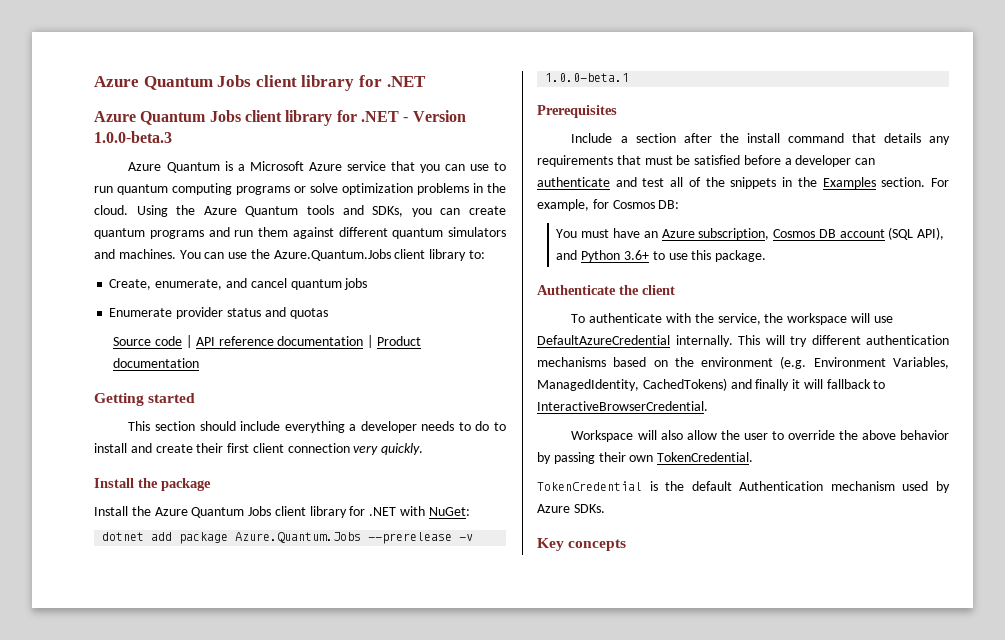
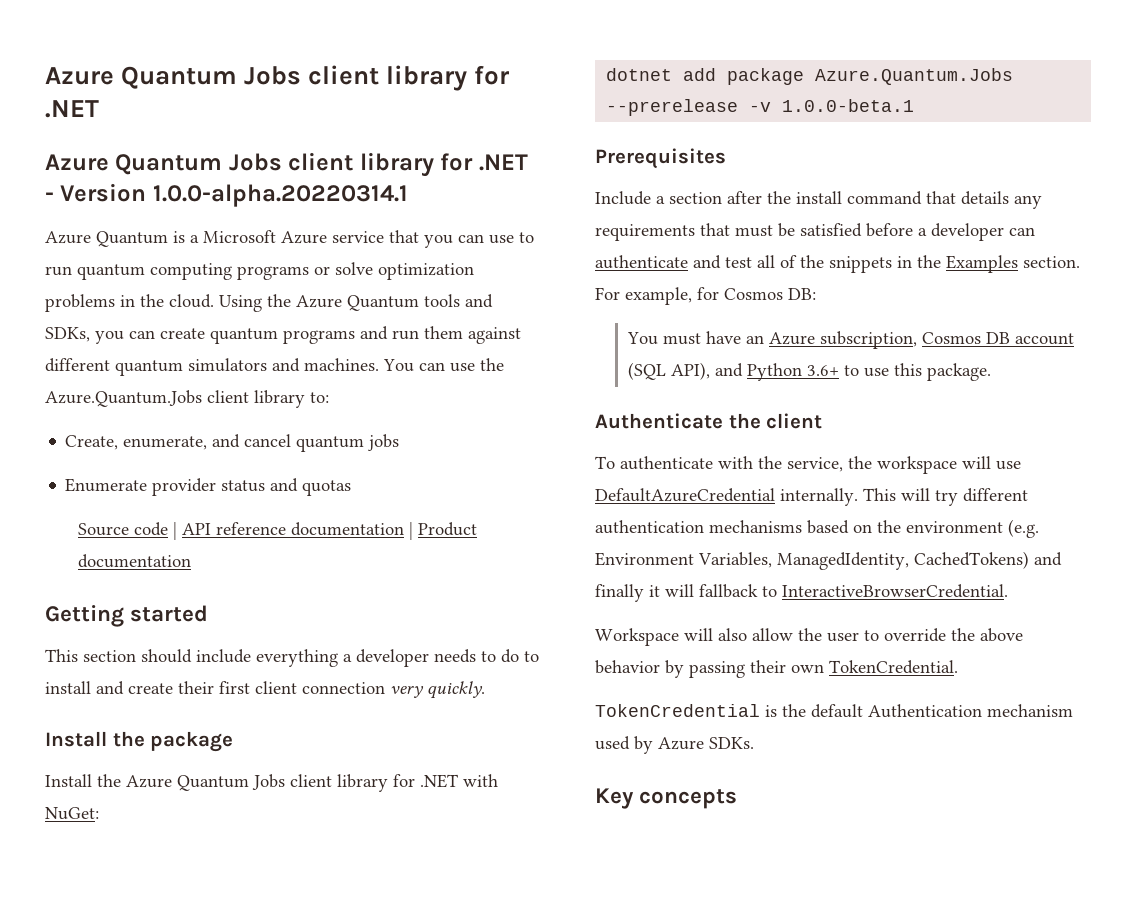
[94,131,172,143] 1.0.0-beta.3 -> [152,184,408,207] 1.0.0-alpha.20220314.1

